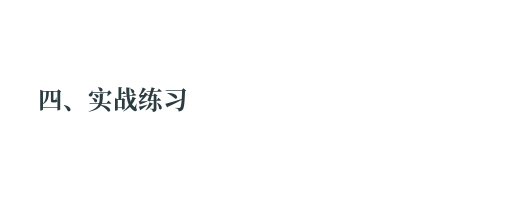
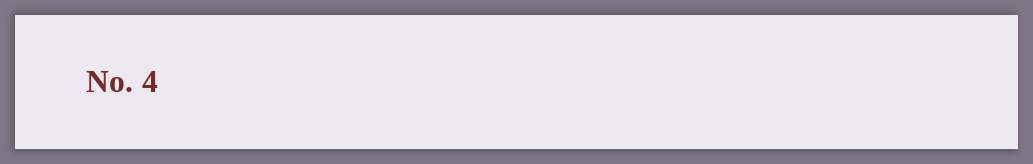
[38,87,188,113] 四、实战练习 -> [86,71,158,92] No. 4

